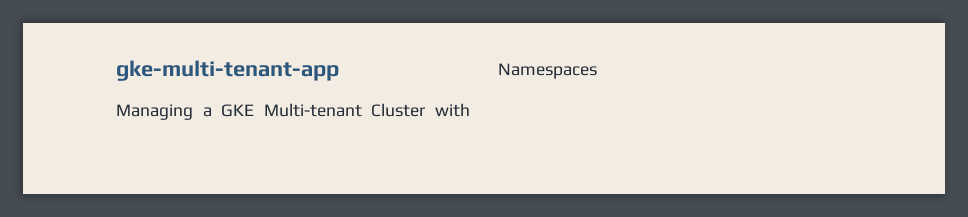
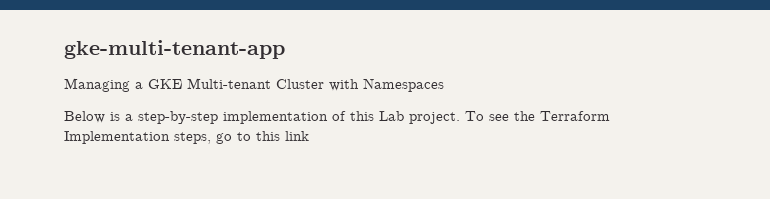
(597, 71) none -> [64,111,610,124] [64,131,309,144] // Below is a step-by-step implementation of this Lab project. To see the Terraform Implementation steps, go to this link

